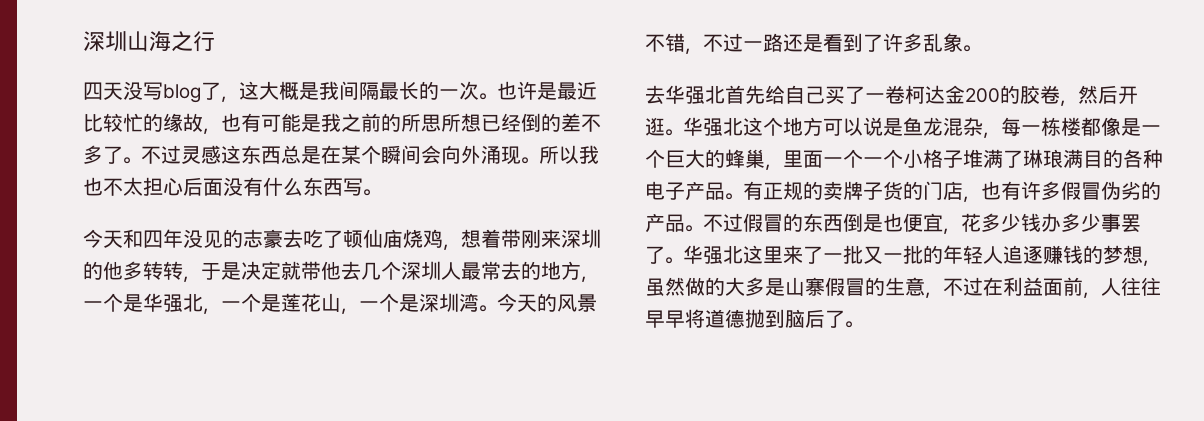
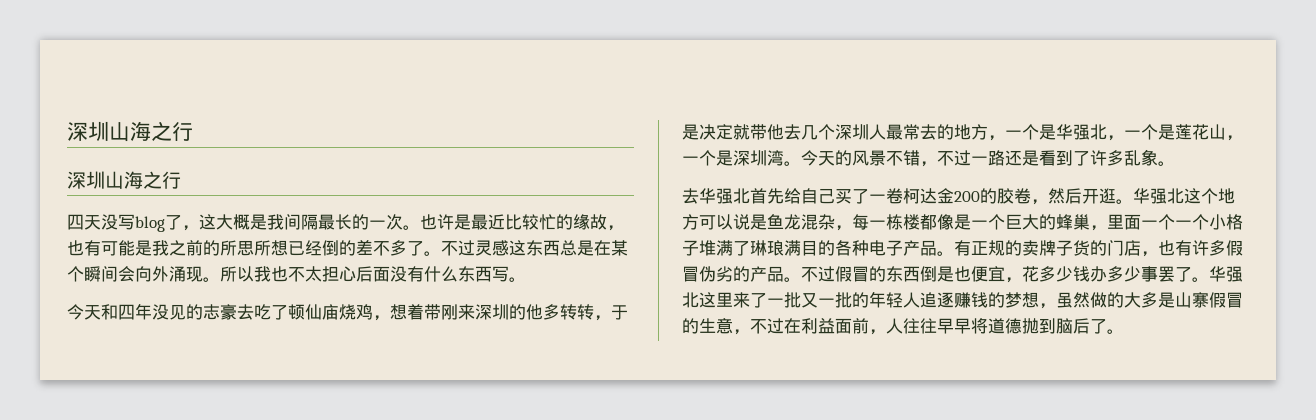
[83,31,215,52] 深圳山海之行 -> [67,121,193,142] [67,171,181,189] 深圳山海之行 // 深圳山海之行

